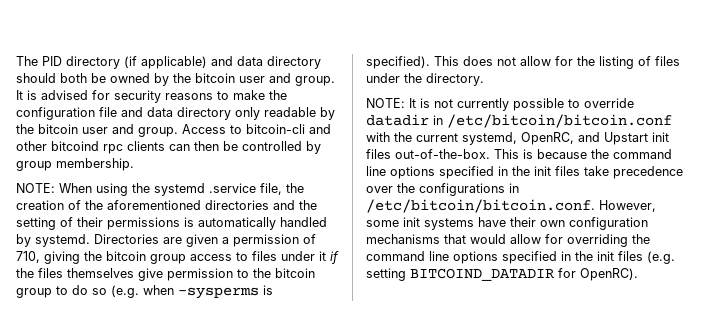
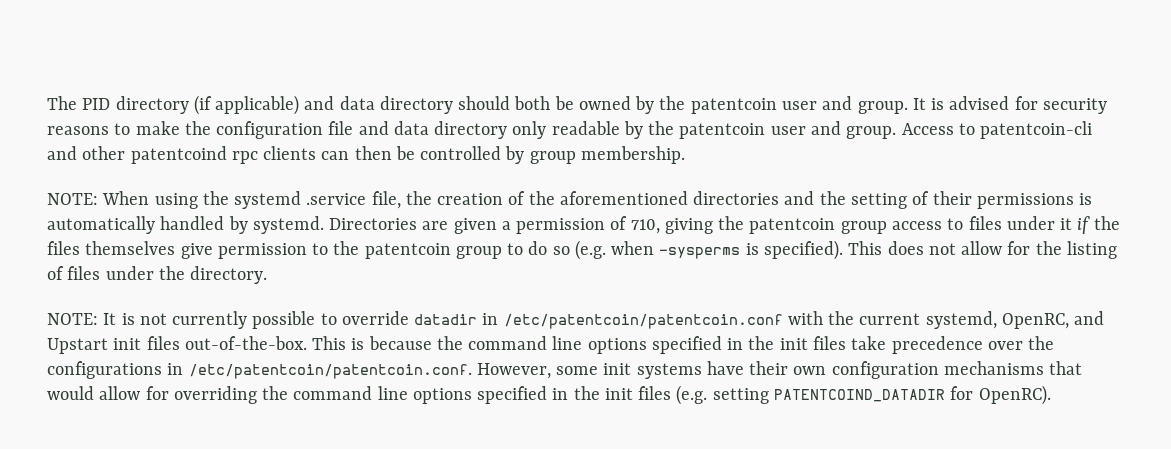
[195,73,235,83] bitcoin -> [690,98,777,114] patentcoin
[38,124,78,134] bitcoin -> [679,123,766,139] patentcoin
[246,124,305,134] bitcoin-cli -> [980,121,1093,139] patentcoin-cli
[51,141,99,151] bitcoind -> [130,146,227,164] patentcoind
[106,251,146,261] bitcoin -> [749,218,836,234] patentcoin
[275,268,315,278] bitcoin -> [364,243,451,259] patentcoin
[447,114,672,128] /etc/bitcoin/bitcoin.conf -> [503,314,783,329] /etc/patentcoin/patentcoin.conf
[366,199,595,213] /etc/bitcoin/bitcoin.conf. -> [188,364,472,379] /etc/patentcoin/patentcoin.conf.
[410,268,554,281] BITCOIND_DATADIR -> [773,389,945,402] PATENTCOIND_DATADIR

